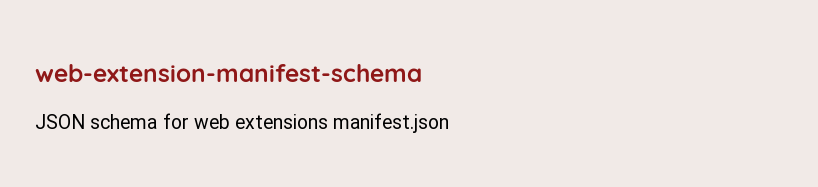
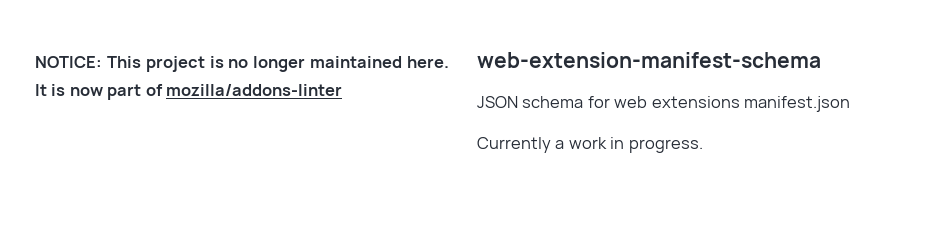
(35, 73) none -> [35,56,449,72] [35,84,343,100] NOTICE: This project is no longer maintained here. It is now part of mozilla/addons-linter //
(450, 123) none -> [477,137,703,153] // Currently a work in progress.

